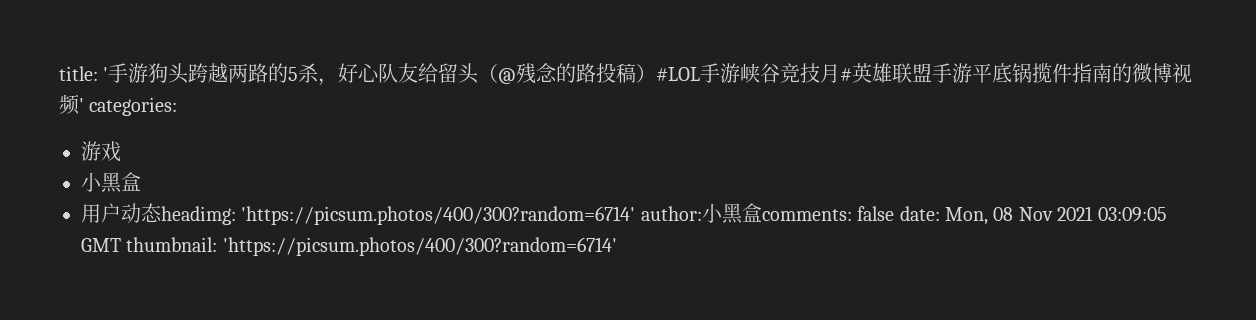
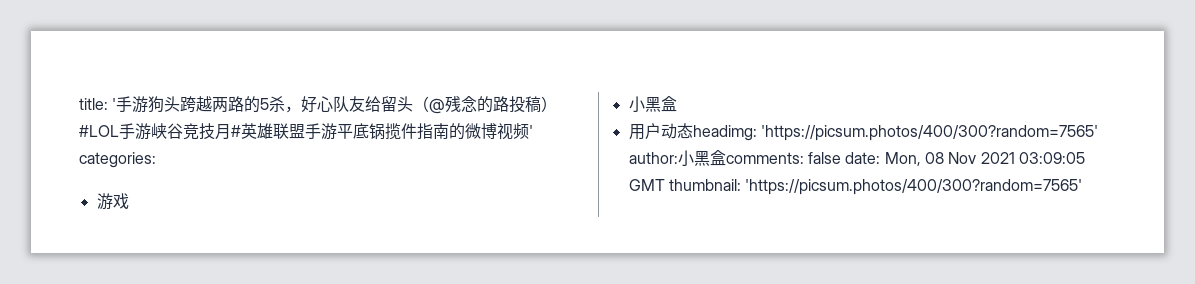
[241,206,636,225] 'https://picsum.photos/400/300?random=6714' -> [760,125,1098,141] 'https://picsum.photos/400/300?random=7565'
[222,237,617,256] 'https://picsum.photos/400/300?random=6714' -> [745,179,1083,195] 'https://picsum.photos/400/300?random=7565'

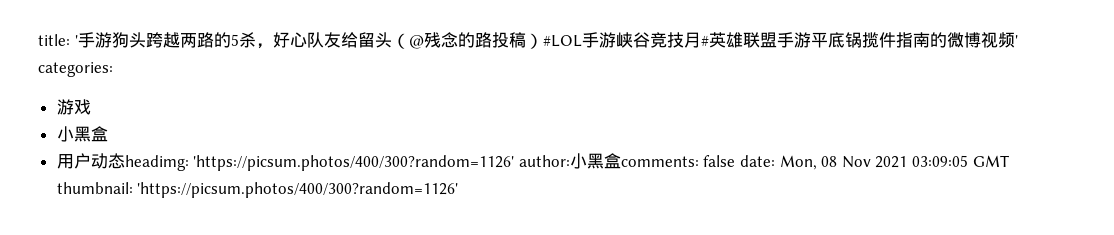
[760,125,1098,141] 'https://picsum.photos/400/300?random=7565' -> [193,155,515,171] 'https://picsum.photos/400/300?random=1126'
[745,179,1083,195] 'https://picsum.photos/400/300?random=7565' -> [137,182,459,198] 'https://picsum.photos/400/300?random=1126'

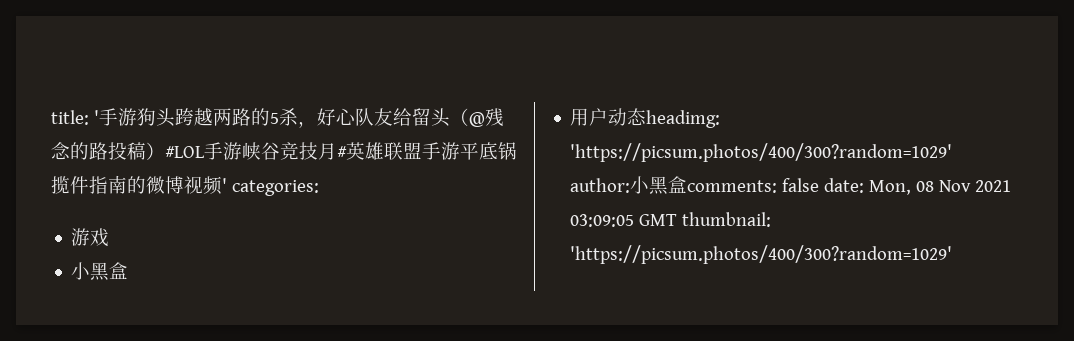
[193,155,515,171] 'https://picsum.photos/400/300?random=1126' -> [570,143,953,162] 'https://picsum.photos/400/300?random=1029'
[137,182,459,198] 'https://picsum.photos/400/300?random=1126' -> [570,245,953,264] 'https://picsum.photos/400/300?random=1029'

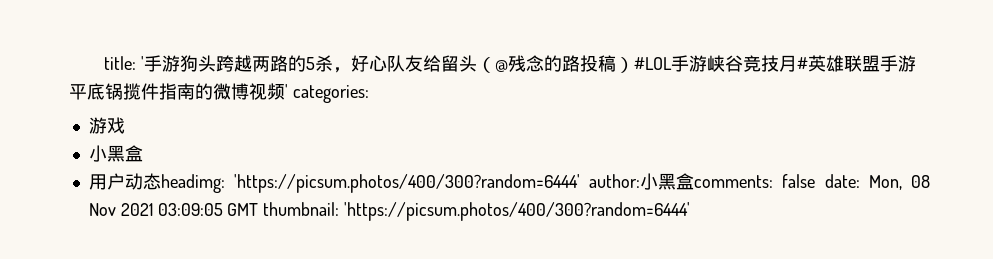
[570,143,953,162] 'https://picsum.photos/400/300?random=1029' -> [234,174,581,193] 'https://picsum.photos/400/300?random=6444'
[570,245,953,264] 'https://picsum.photos/400/300?random=1029' -> [344,202,691,221] 'https://picsum.photos/400/300?random=6444'

